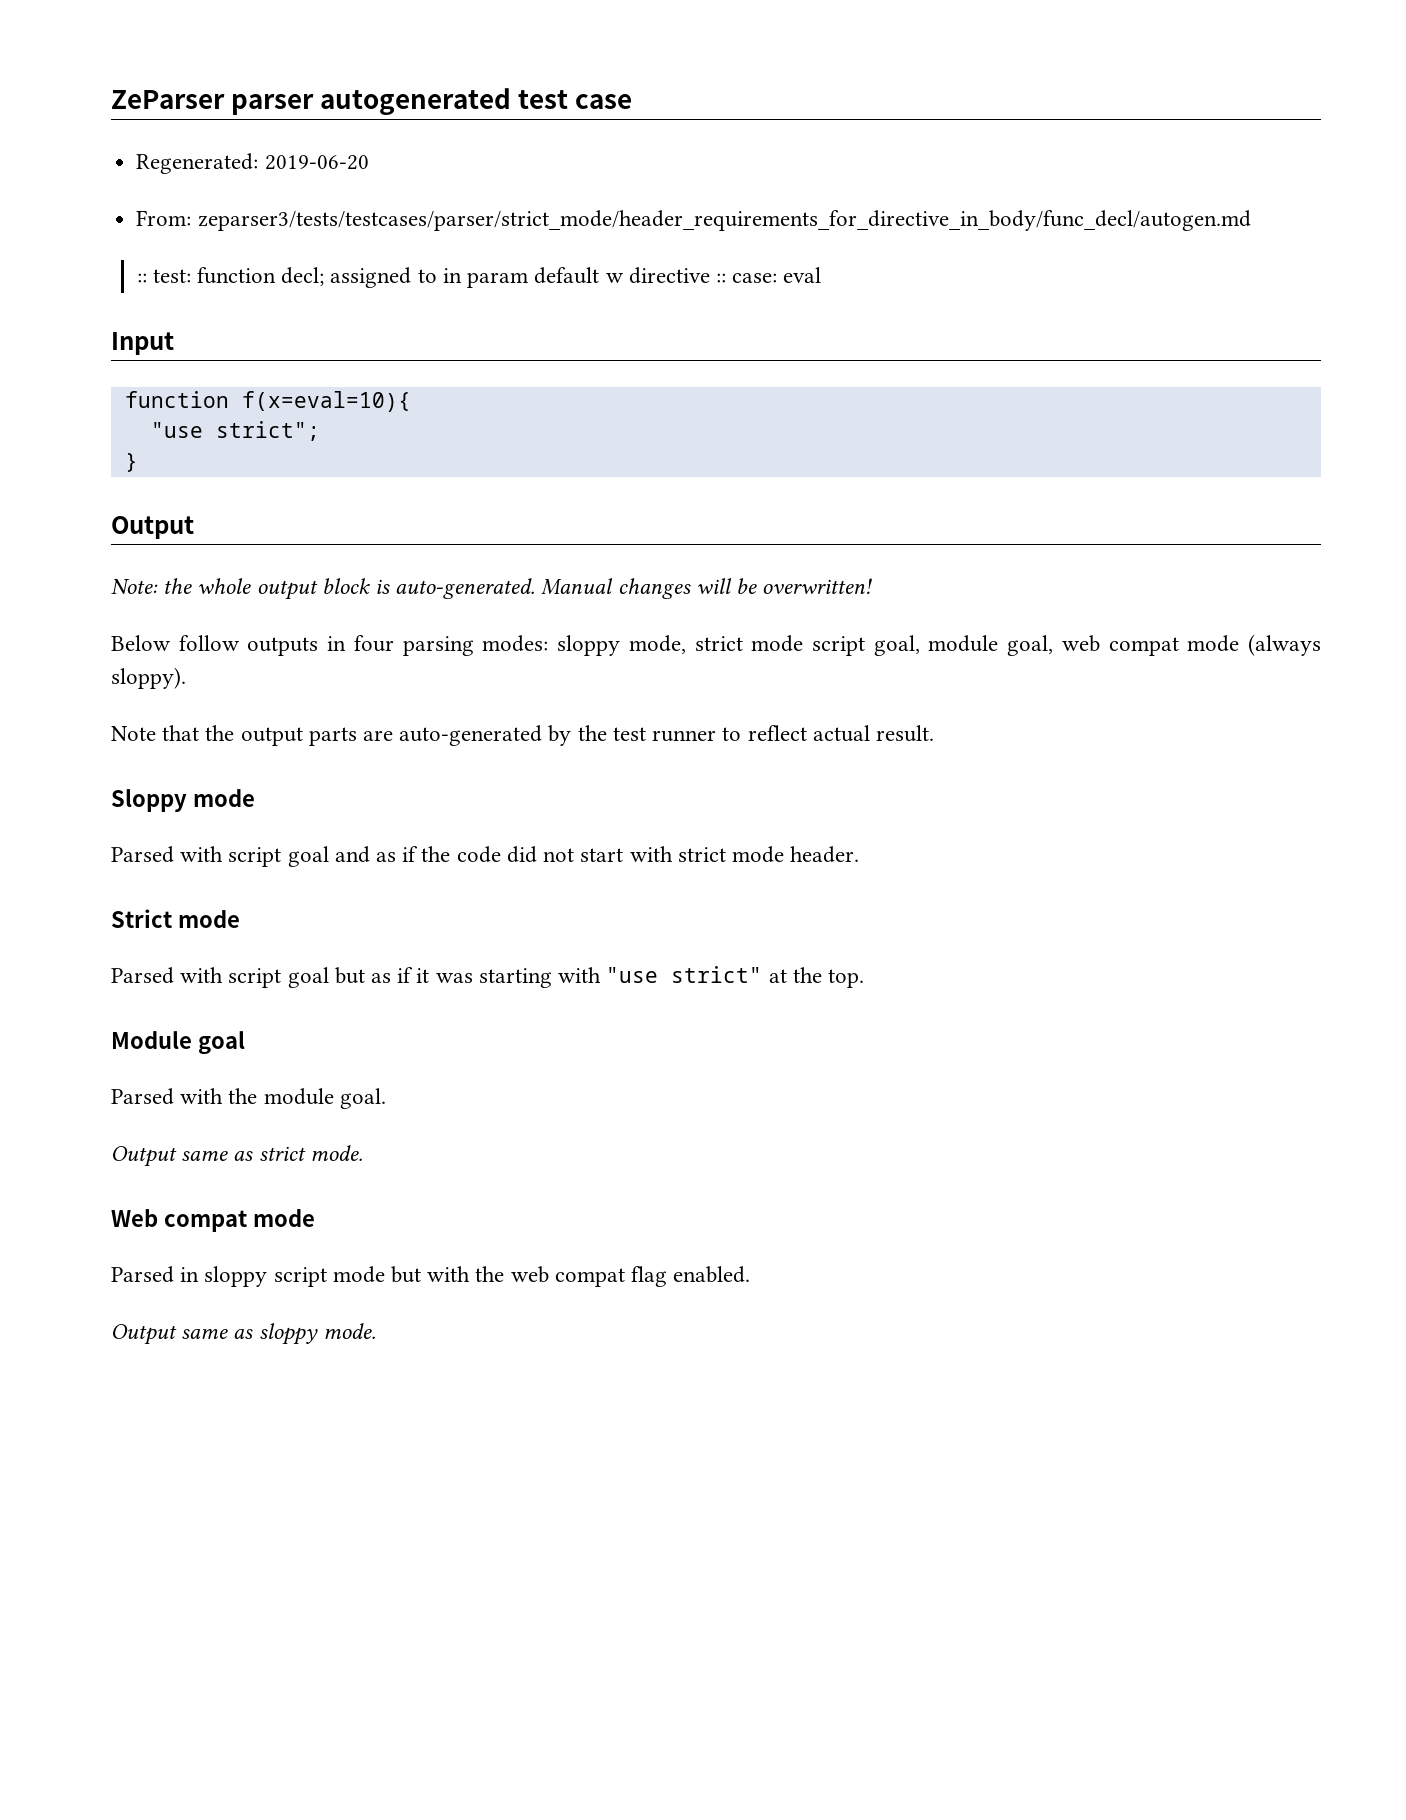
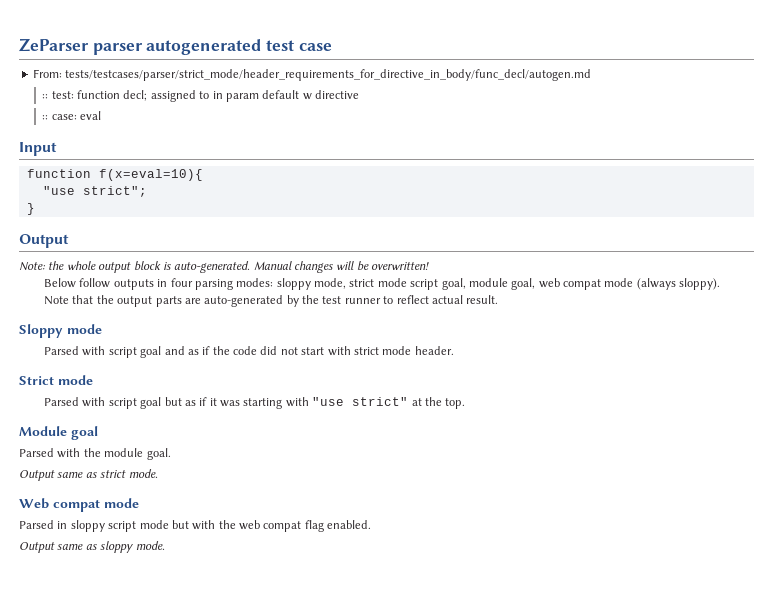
[136,153,369,174] // Regenerated: 2019-06-20 -> (332, 47) none
[197,210,1251,231] zeparser3/tests/testcases/parser/strict_mode/header_requirements_for_directive_in_body/func_decl/autogen.md -> [65,69,592,81] tests/testcases/parser/strict_mode/header_requirements_for_directive_in_body/func_decl/autogen.md
(710, 275) none -> (360, 94) //

